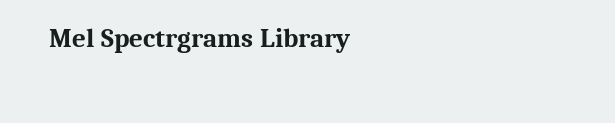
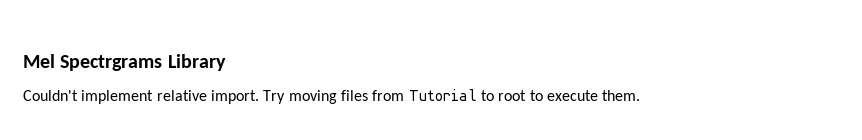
(352, 40) none -> [23,89,641,104] // Couldn't implement relative import. Try moving files from Tutorial to root to execute them.

